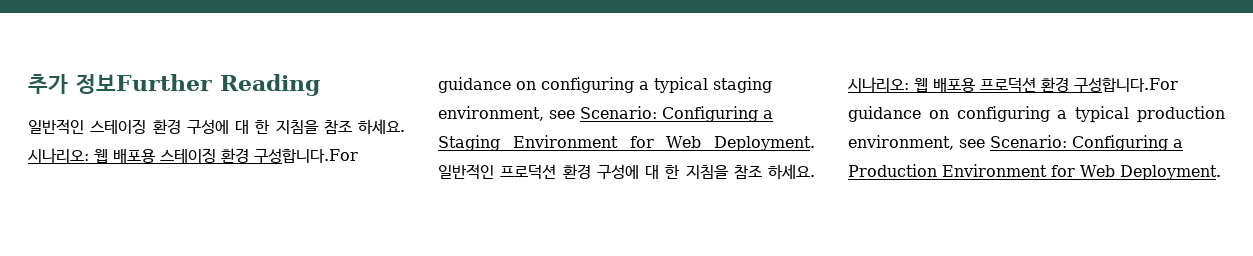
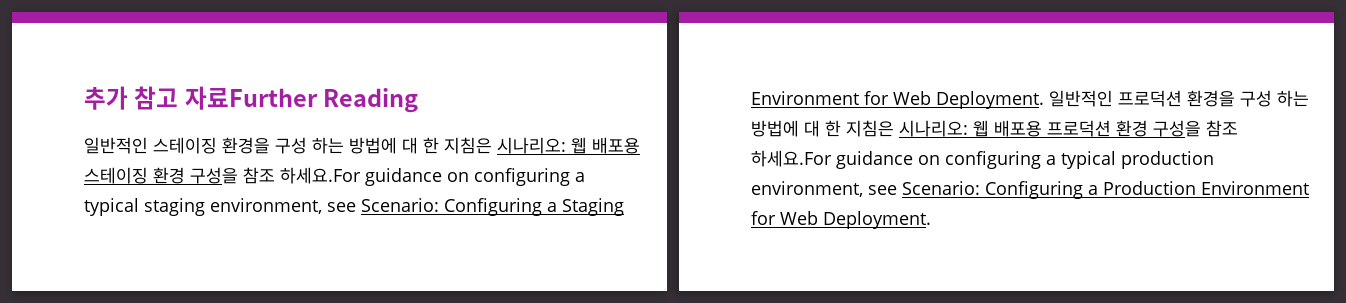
[76,74,212,94] 정보Further -> [134,86,318,110] 참고 자료Further
[152,119,405,134] 환경 구성에 대 한 지침을 참조 하세요. -> [222,137,492,154] 환경을 구성 하는 방법에 대 한 지침은
[254,148,358,163] 구성합니다.For -> [190,167,361,184] 구성을 참조 하세요.For
[562,164,815,179] 환경 구성에 대 한 지침을 참조 하세요. -> [1187,90,1309,107] [751,120,894,137] 환경을 구성 하는 방법에 대 한 지침은
[1074,77,1178,92] 구성합니다.For -> [1153,120,1238,137] [751,150,832,167] 구성을 참조 하세요.For

